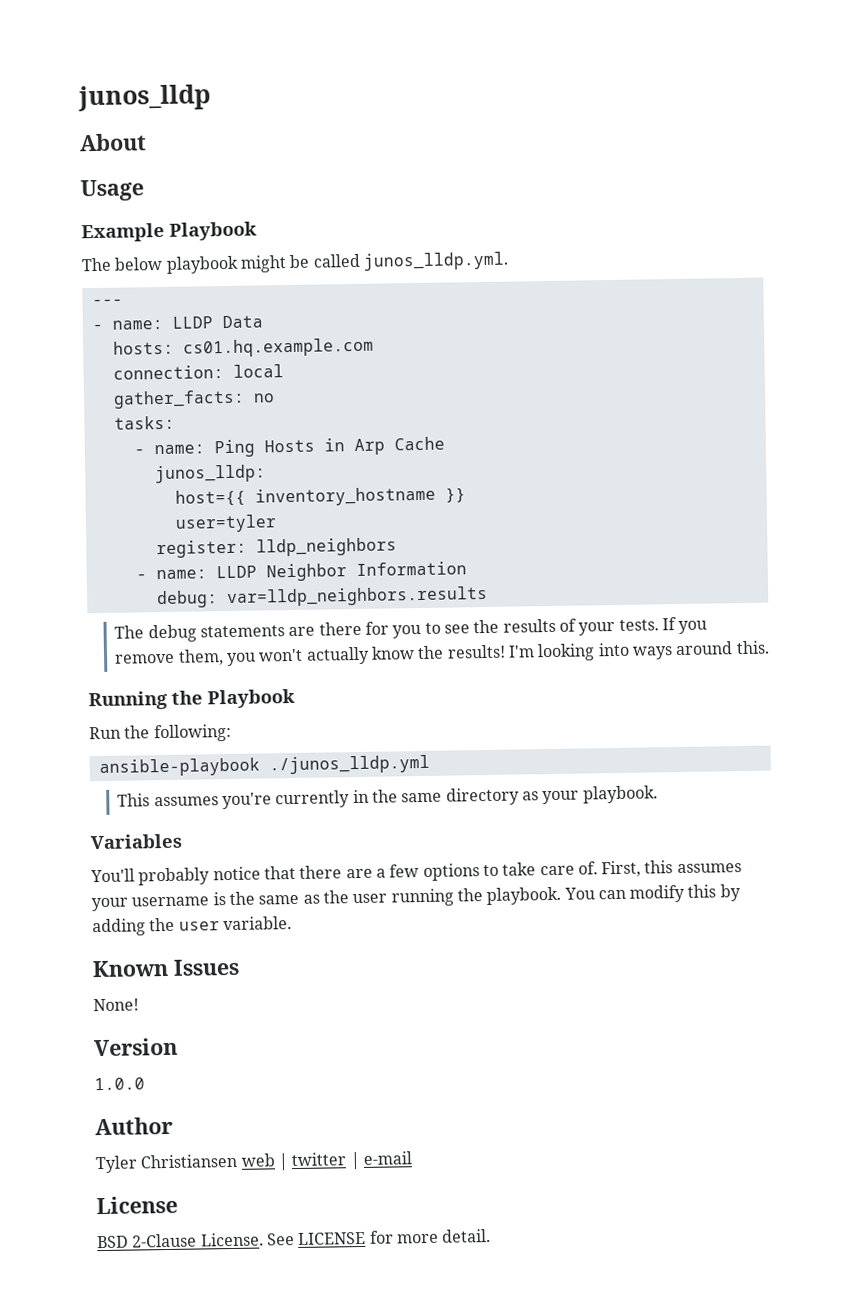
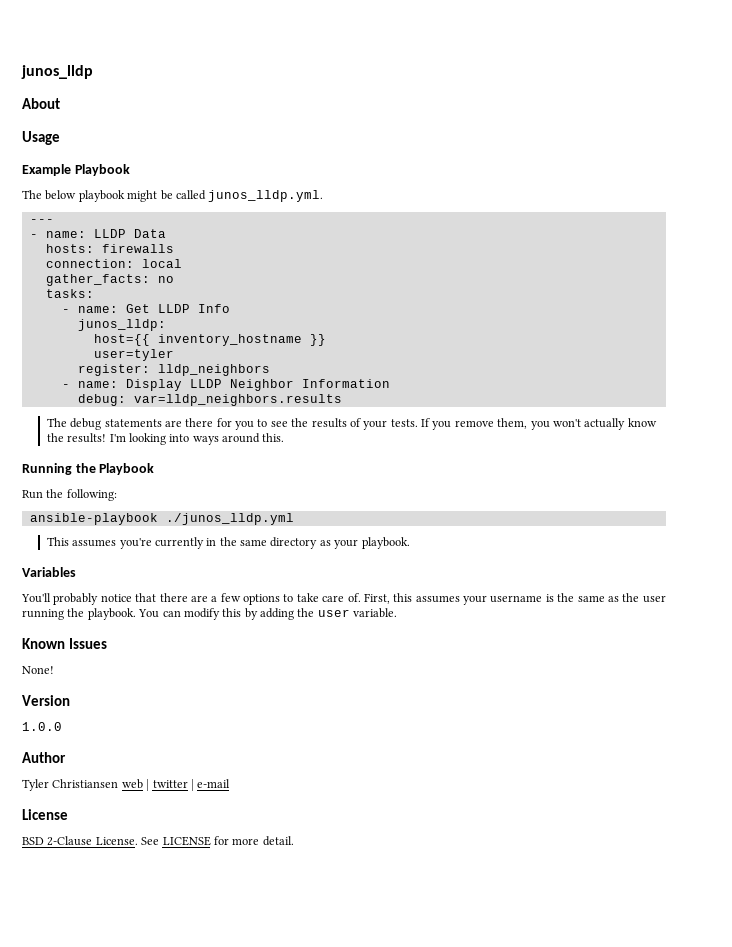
[182,337,374,358] cs01.hq.example.com -> [101,244,174,253] firewalls
[213,436,445,458] Ping Hosts in Arp Cache -> [125,304,230,313] Get LLDP Info
(207, 574) none -> [125,379,182,391] Display

